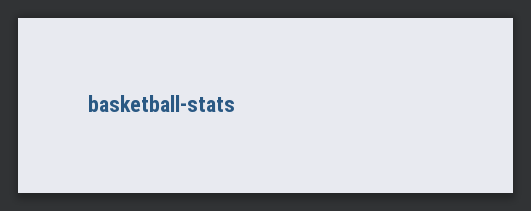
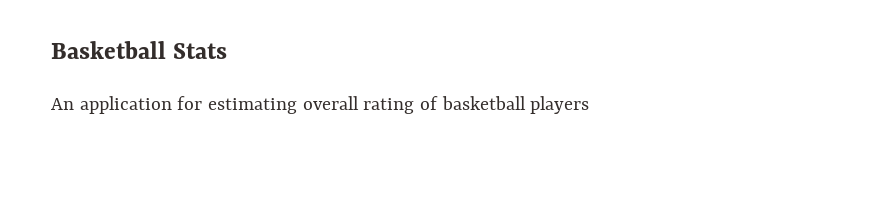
[88,95,235,112] basketball-stats -> [51,41,228,59] [51,96,590,114] Basketball Stats // An application for estimating overall rating of basketball players

